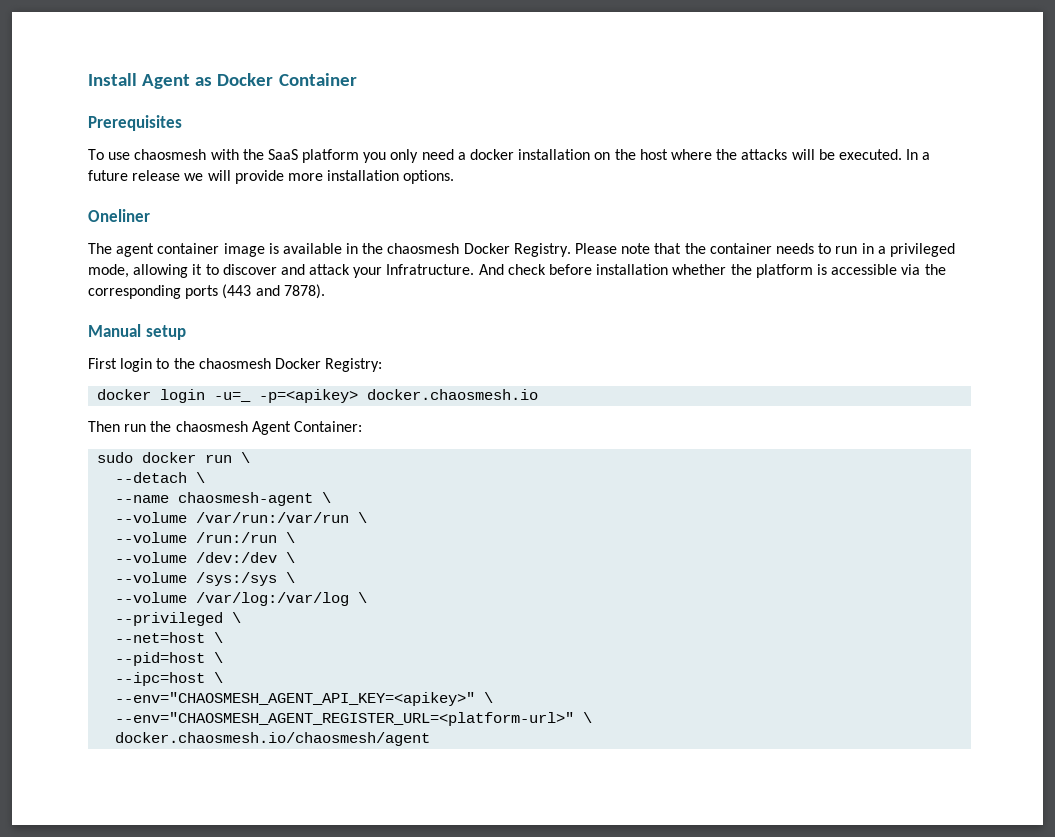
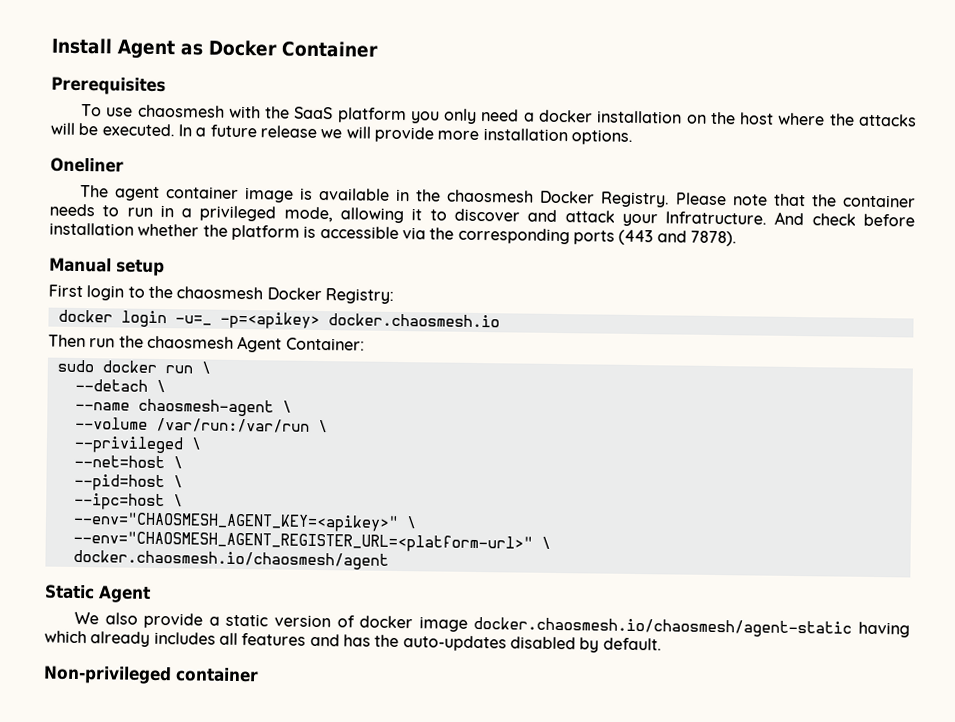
[115,532,296,543] [115,552,296,563] [115,572,296,586] [115,592,368,606] // --volume /run:/run \ // --volume /dev:/dev \ // --volume /sys:/sys \ // --volume /var/log:/var/log \ -> (328, 426) none
[115,692,476,706] --env="CHAOSMESH_AGENT_API_KEY=<apikey>" -> [72,511,399,533] --env="CHAOSMESH_AGENT_KEY=<apikey>"
(431, 739) none -> [44,584,151,603] [73,611,910,638] [44,630,662,653] [43,665,259,685] // Static Agent // We also provide a static version of docker image docker.chaosmesh.io/chaosmesh/agent-static having which already includes all features and has the auto-updates disabled by default. // Non-privileged container

